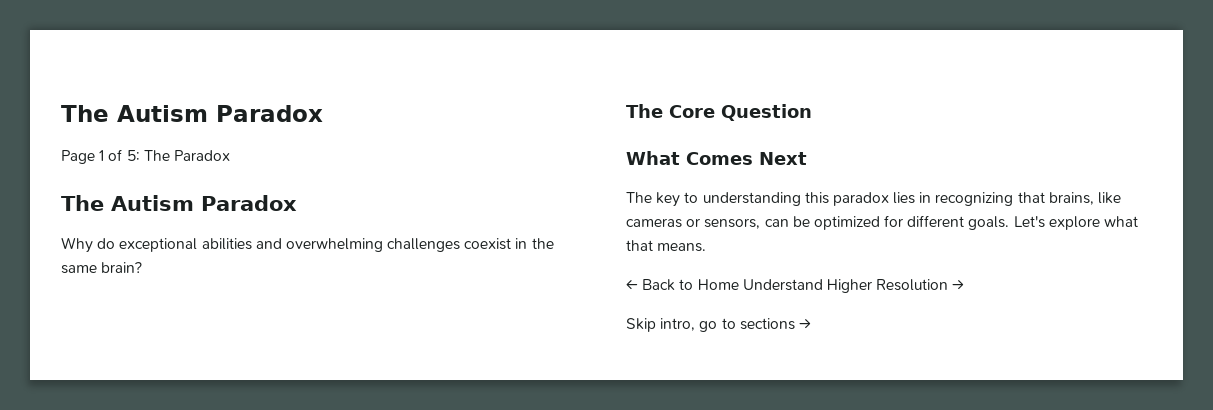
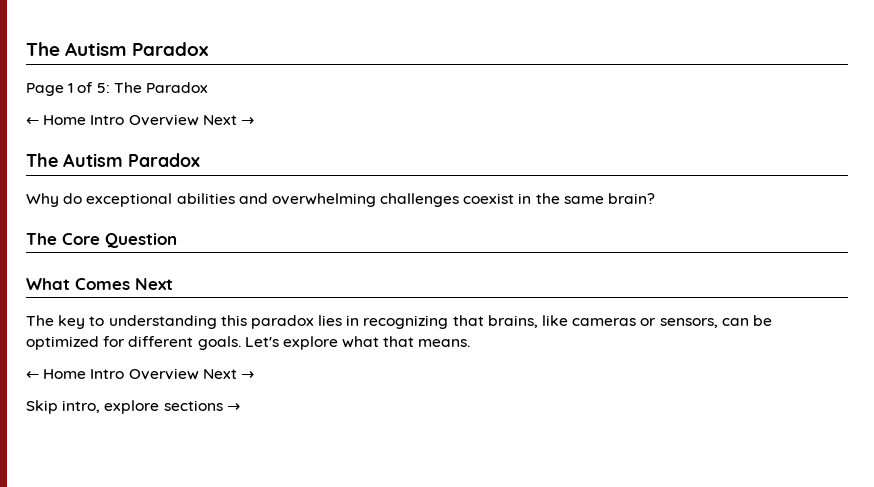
(230, 155) none -> [26,114,254,126] // ← Home Intro Overview Next →
[642,279,949,293] Back to Home Understand Higher Resolution -> [43,368,237,380] Home Intro Overview Next
[699,318,736,332] go to -> [104,400,160,414] explore

